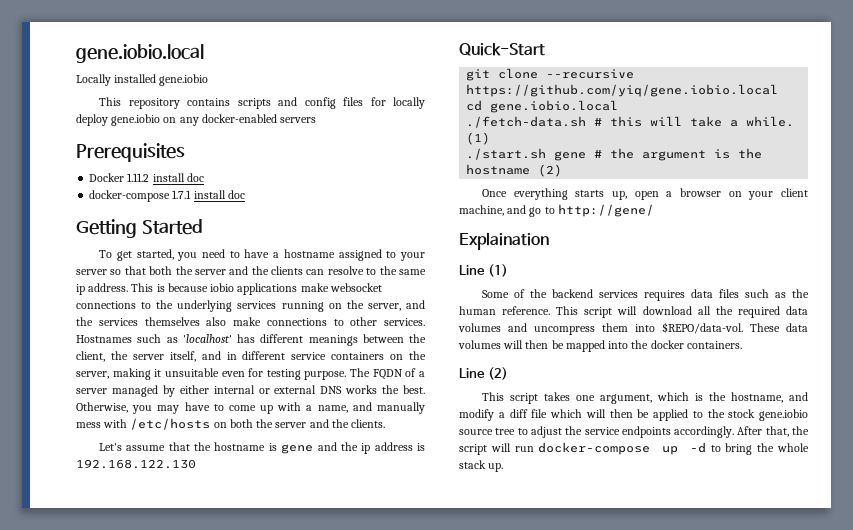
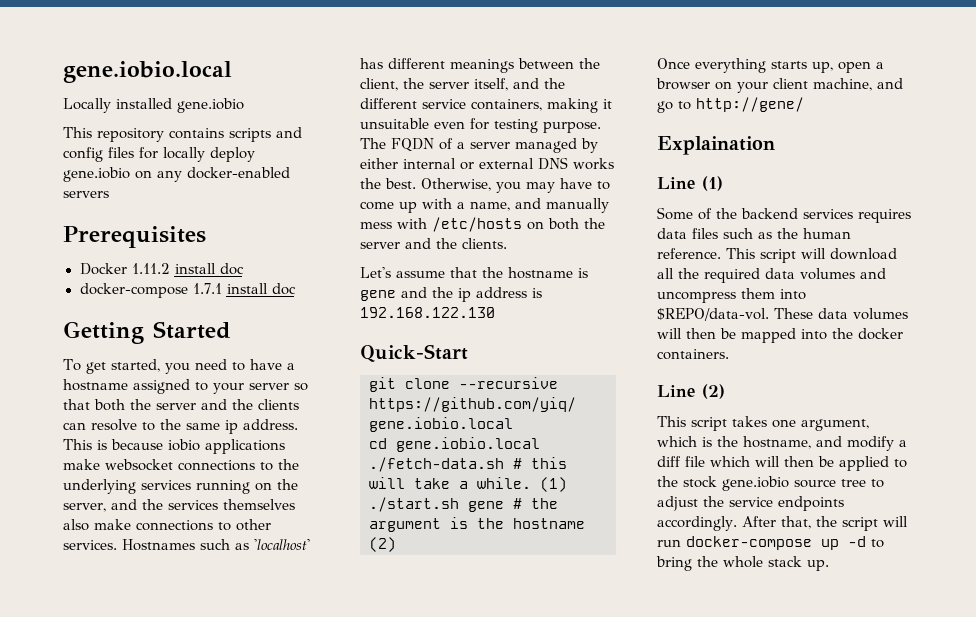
[226,352,237,360] in -> [544,78,565,89] the
[331,351,426,360] [76,371,109,379] containers on the server, -> [471,99,542,111] containers,

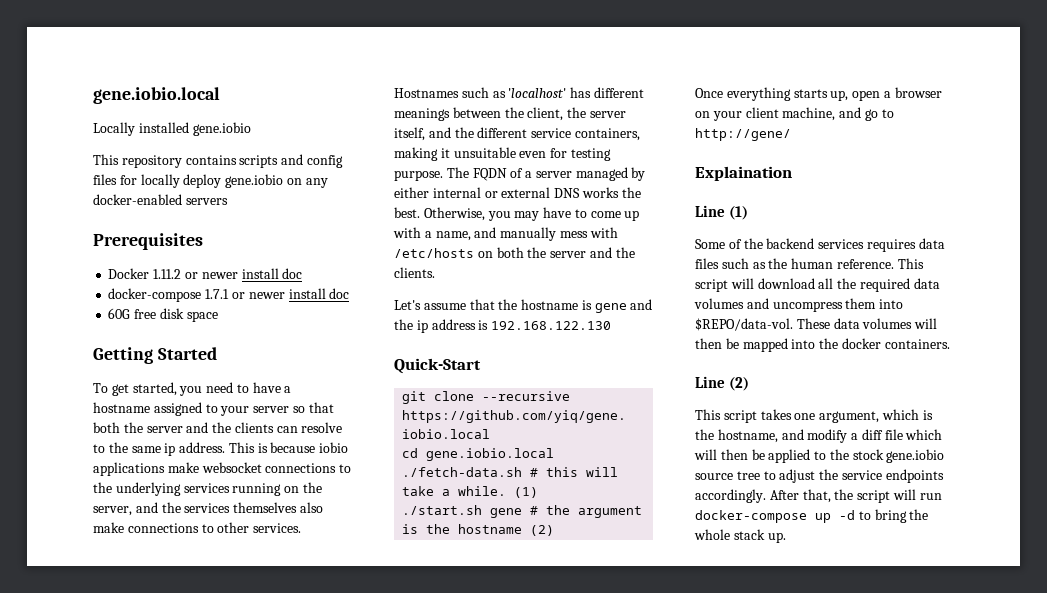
(170, 268) none -> [184,272,238,279] or newer
[226,283,296,295] install doc -> [231,288,350,299] [108,308,218,322] or newer install doc // 60G free disk space

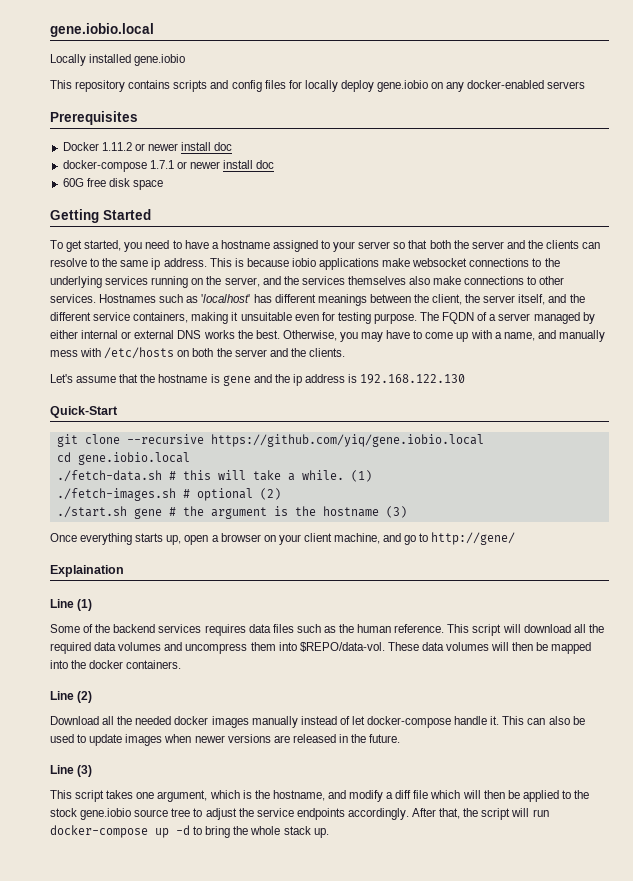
(539, 492) none -> [56,488,281,501] // ./fetch-images.sh # optional (2)
[530,525,555,536] (2) -> [385,506,407,518] (3)
(750, 384) none -> [50,716,585,728] [50,734,401,746] [50,765,93,777] // Download all the needed docker images manually instead of let docker-compose handle it. This can also be used to update images when newer versions are released in the future. // Line (3)

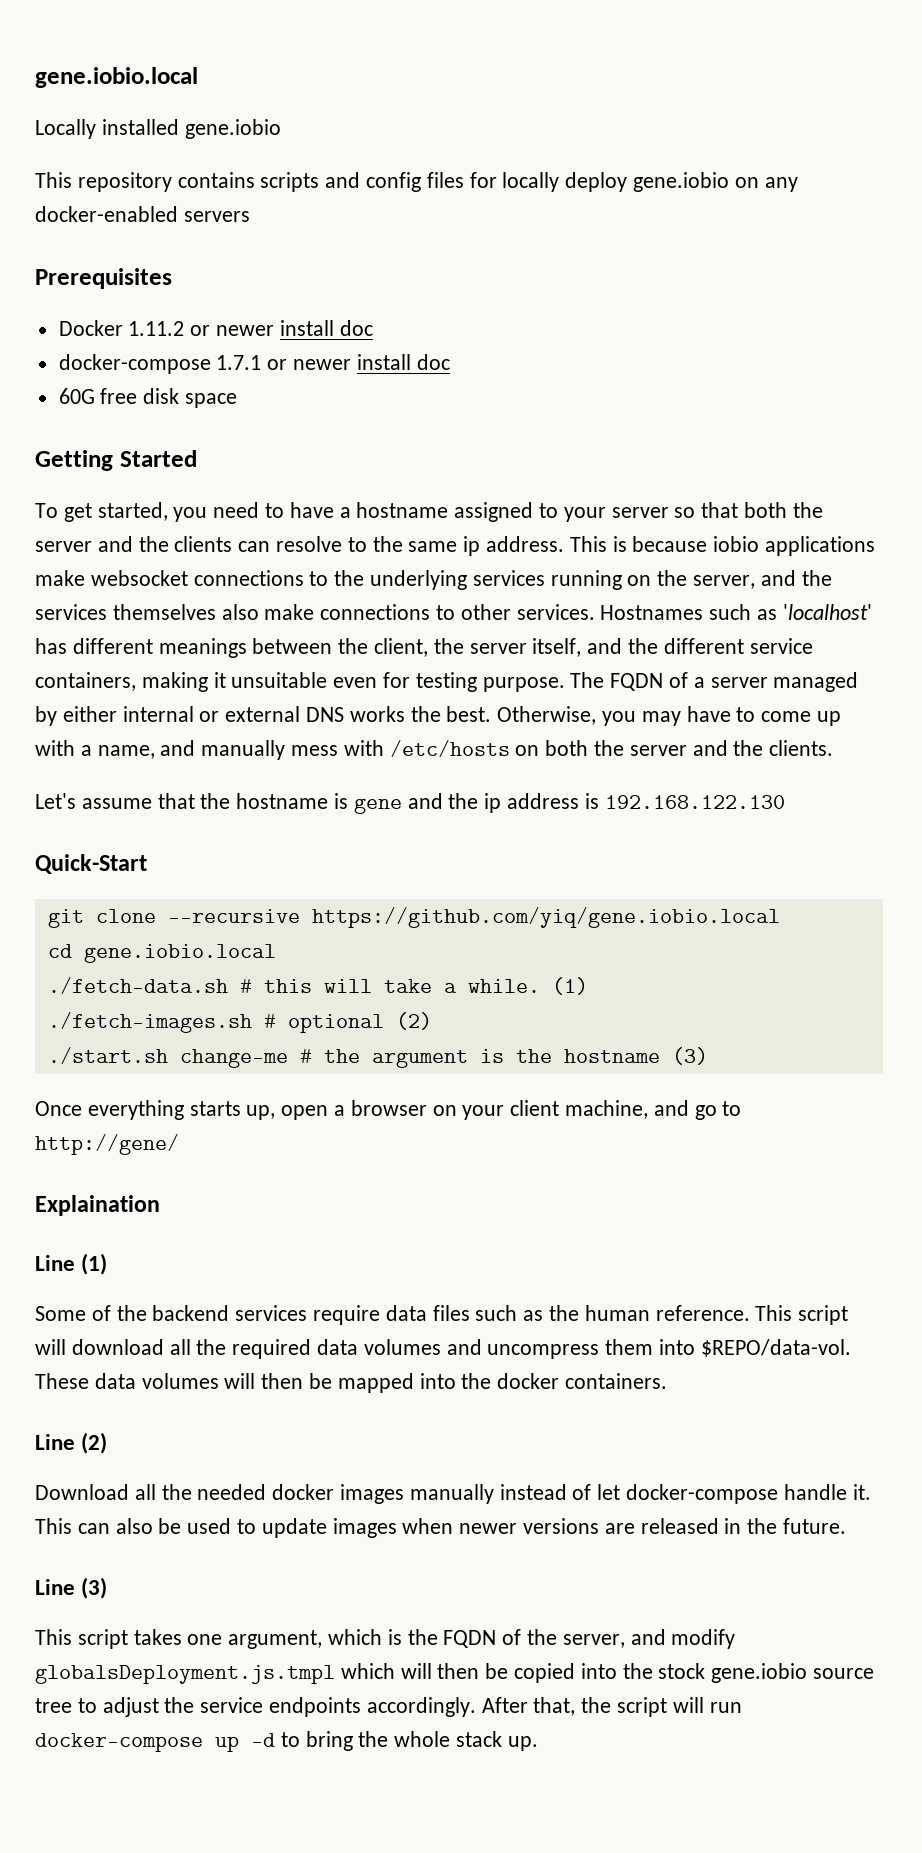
[133,508,162,519] gene -> [179,1049,288,1068] change-me
[204,624,246,636] requires -> [313,1305,381,1325] require
[272,790,429,802] hostname, and modify a diff file -> [443,1629,736,1649] [35,1665,335,1684] FQDN of the server, and modify globalsDeployment.js.tmpl
[522,790,571,802] applied to -> [514,1663,617,1683] copied into

